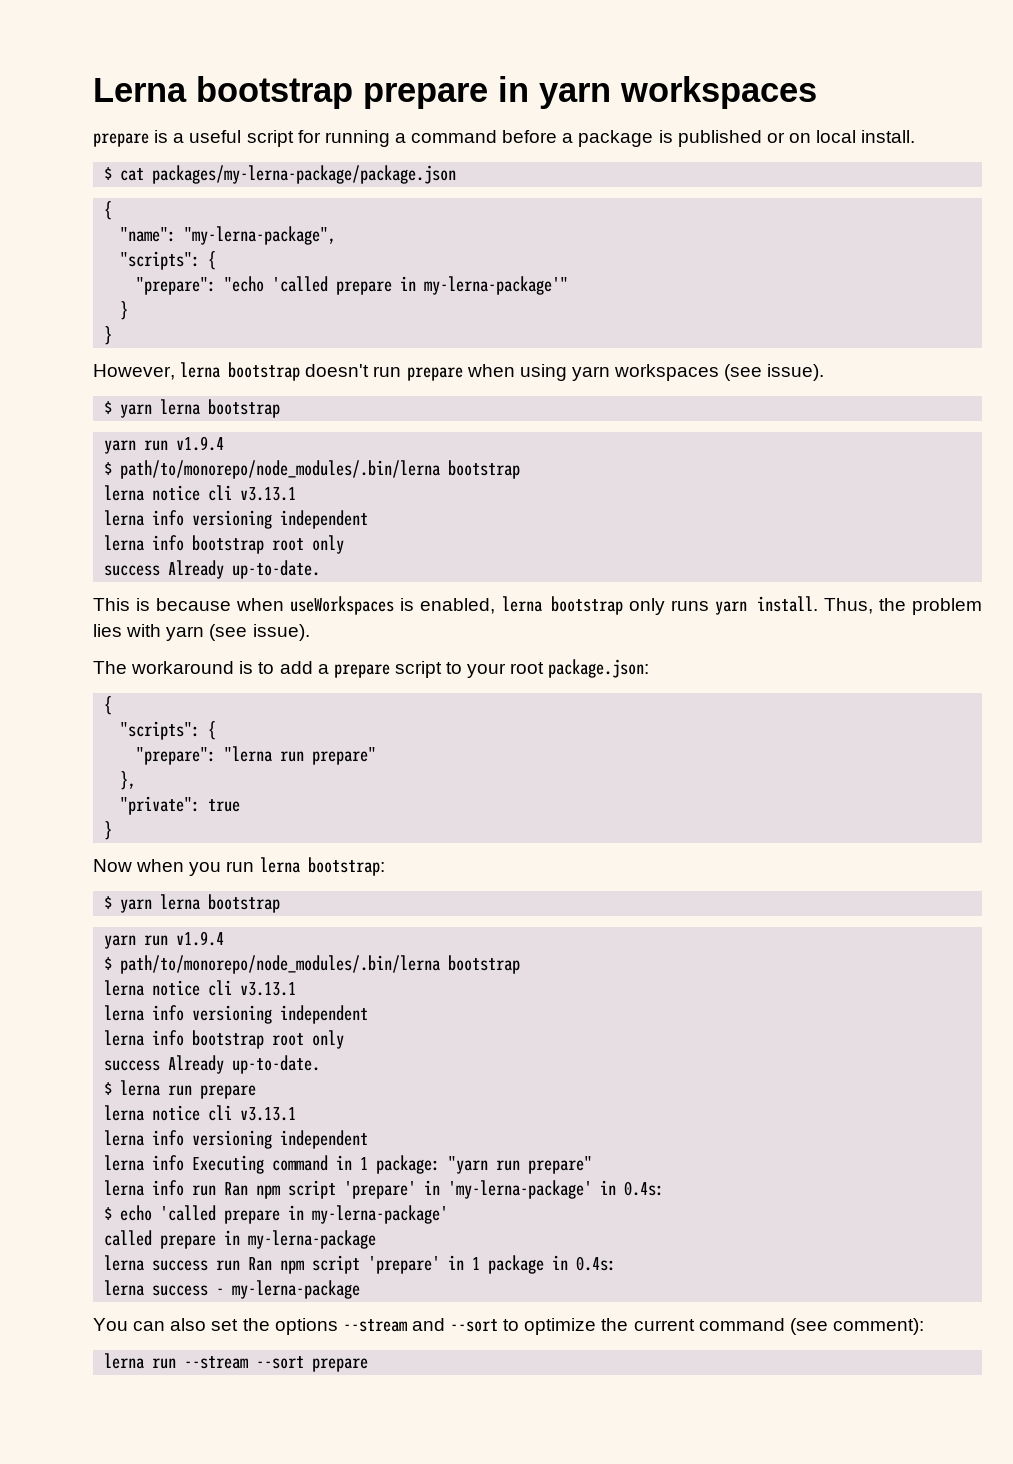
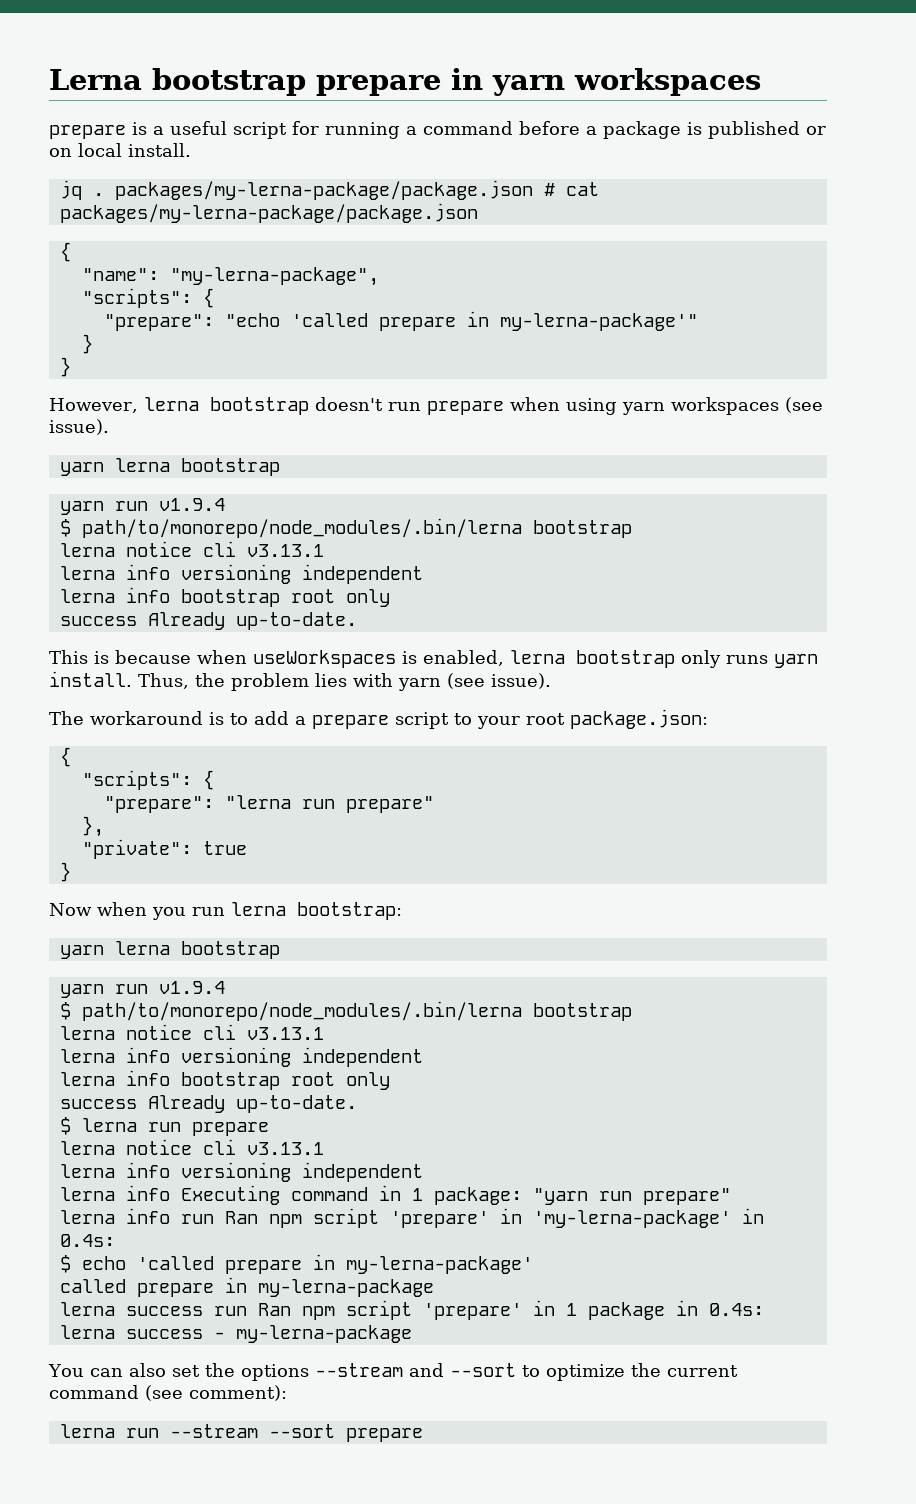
[104,167,113,180] $ -> [59,180,555,200] jq . packages/my-lerna-package/package.json #
[104,401,113,414] $ -> (109, 427) none
[104,896,113,909] $ -> (402, 911) none

